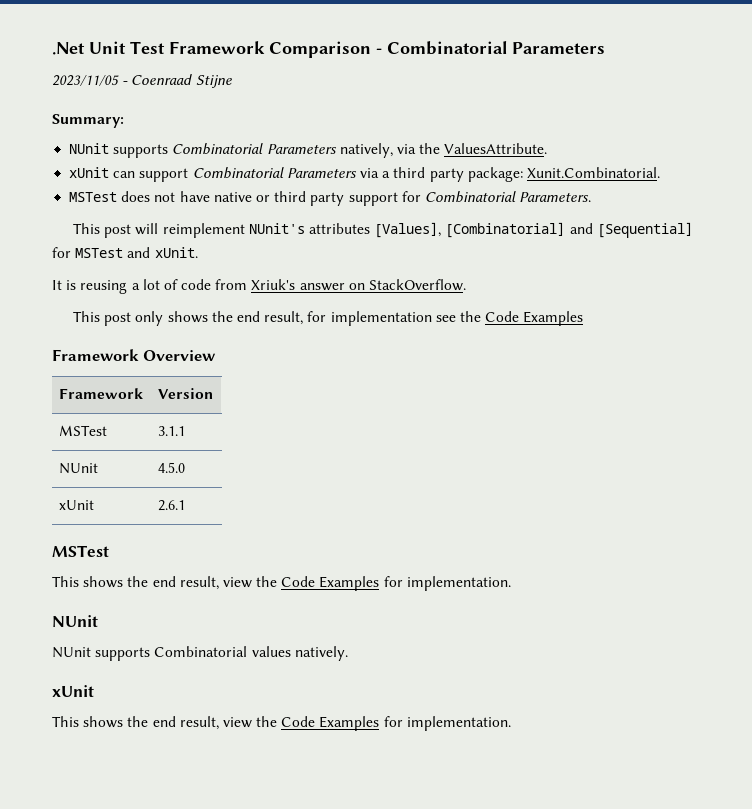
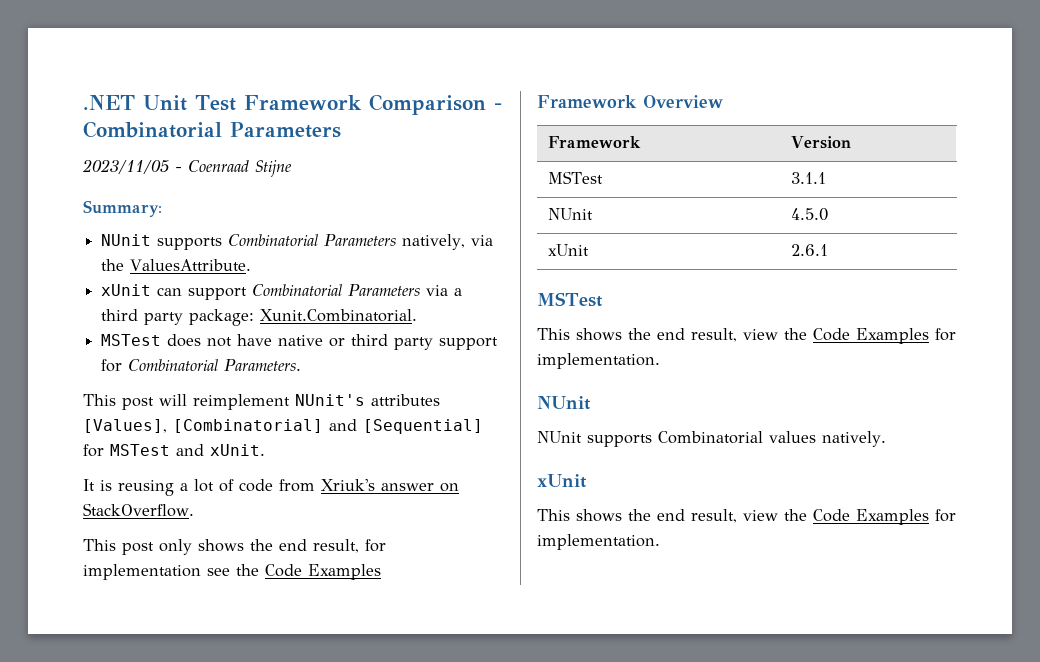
[52,42,85,55] .Net -> [83,95,135,110] .NET

